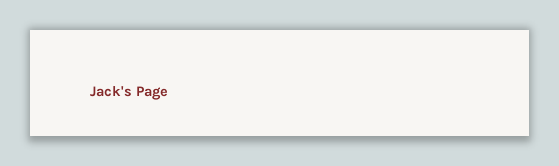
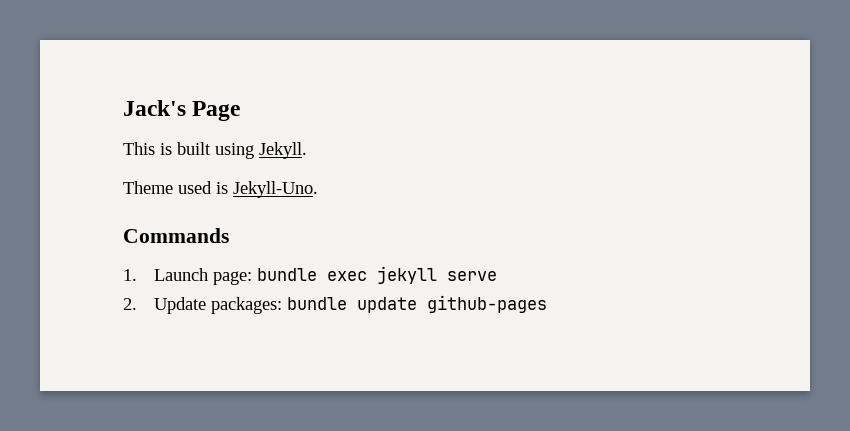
(168, 93) none -> [123,142,307,159] [123,181,318,198] [123,228,229,243] [123,266,497,285] [123,295,547,314] // This is built using Jekyll. // Theme used is Jekyll-Uno. // Commands // 1. Launch page: bundle exec jekyll serve // 2. Update packages: bundle update github-pages

